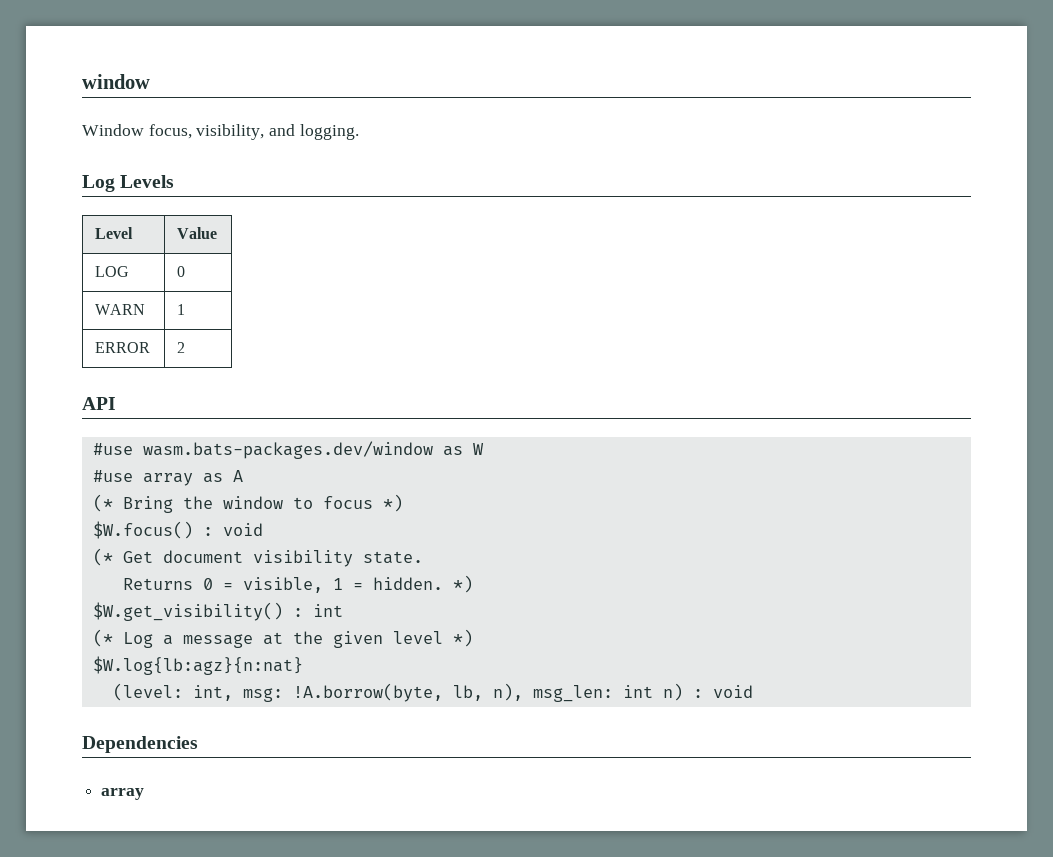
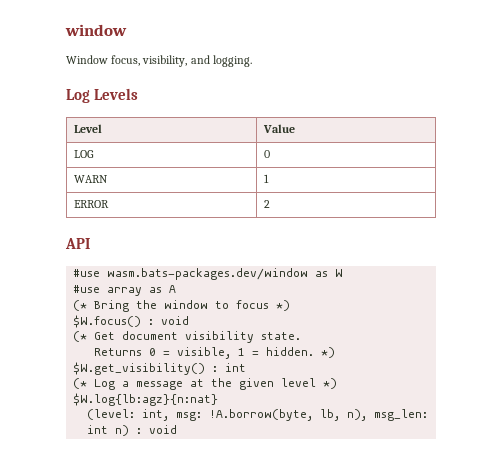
[82,736,198,753] [101,788,145,800] // Dependencies // array -> (178, 429) none

